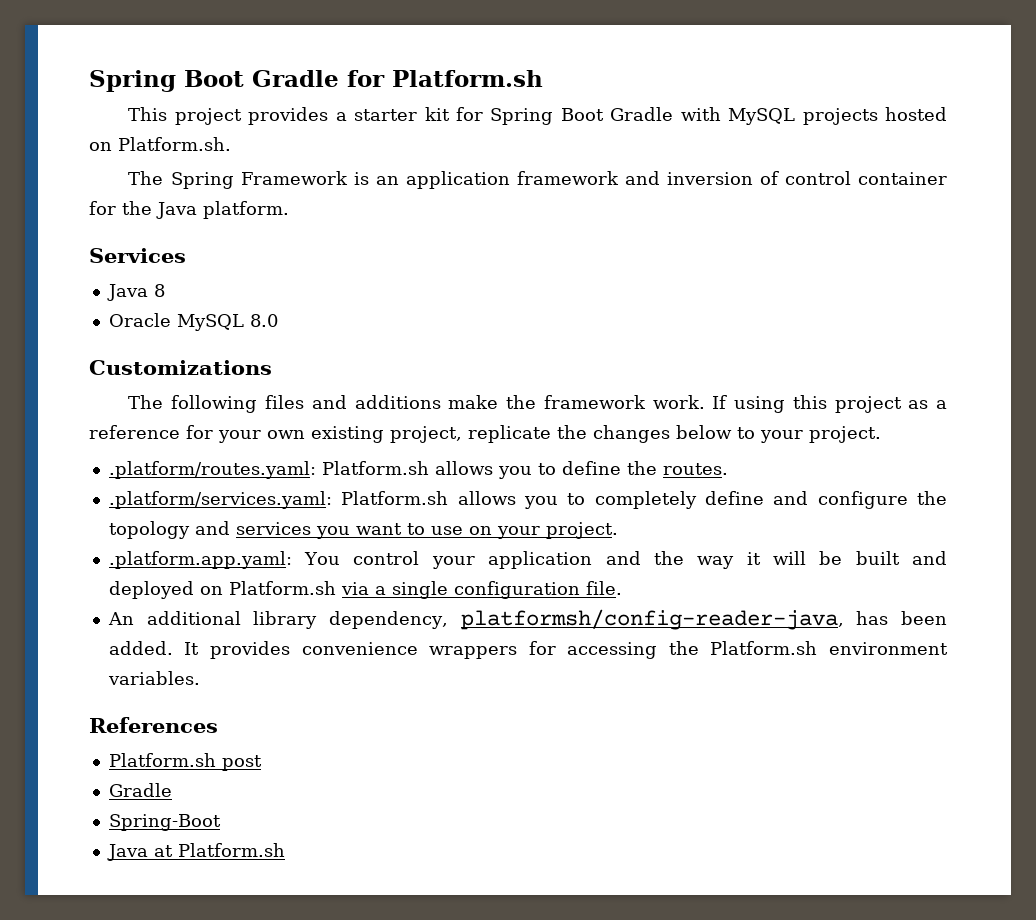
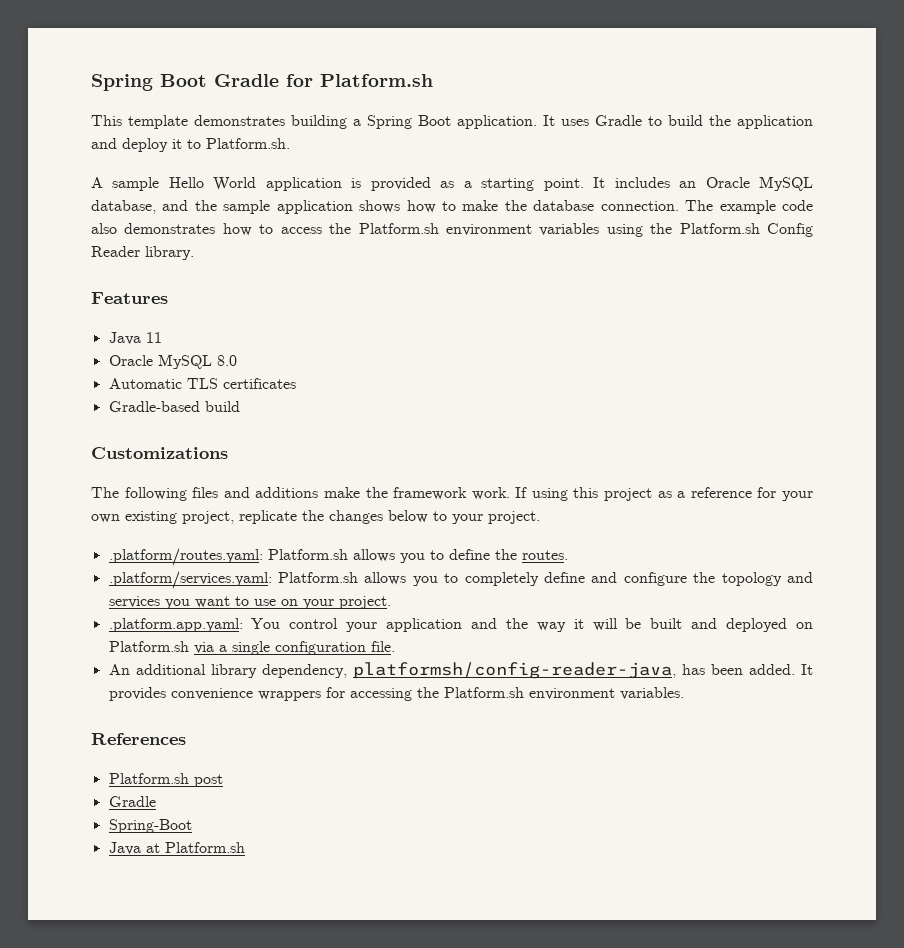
[174,107,947,125] [89,137,231,151] [128,171,947,189] [89,201,289,219] [89,248,186,263] [106,284,165,301] project provides a starter kit for Spring Boot Gradle with MySQL projects hosted on Platform.sh. // The Spring Framework is an application framework and inversion of control container for the Java platform. // Services // Java 8 -> [128,115,813,129] [91,138,290,152] [91,176,813,191] [91,200,814,214] [91,223,813,237] [91,246,194,260] [91,292,168,304] [108,332,162,345] template demonstrates building a Spring Boot application. It uses Gradle to build the application and deploy it to Platform.sh. // A sample Hello World application is provided as a starting point. It includes an Oracle MySQL database, and the sample application shows how to make the database connection. The example code also demonstrates how to access the Platform.sh environment variables using the Platform.sh Config Reader library. // Features // Java 11
(278, 320) none -> [108,378,296,389] [108,401,240,412] // Automatic TLS certificates // Gradle-based build

